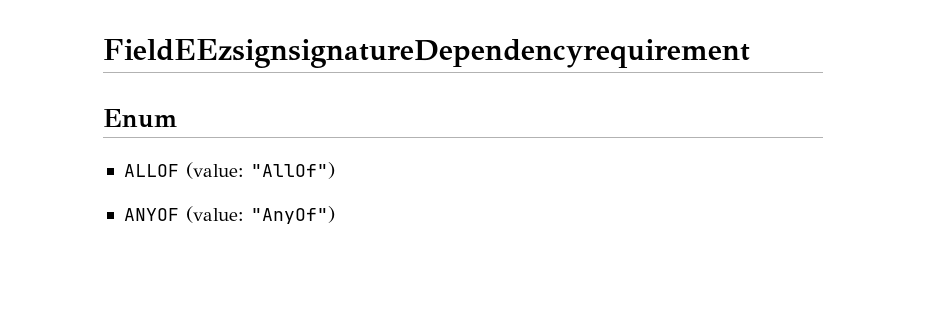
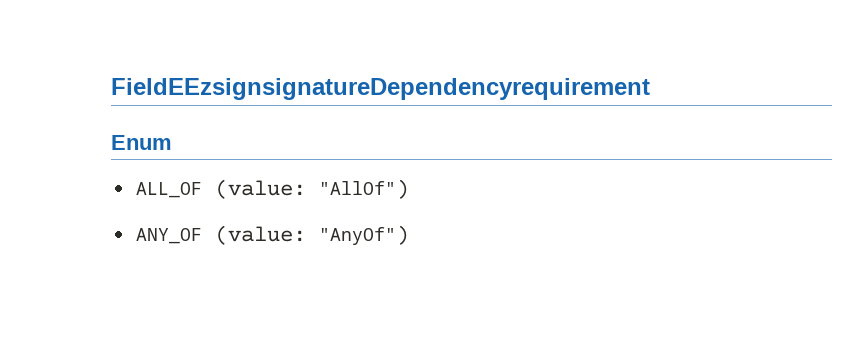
[123,164,179,177] ALLOF -> [135,182,202,198] ALL_OF
[123,208,179,221] ANYOF -> [135,228,202,244] ANY_OF

